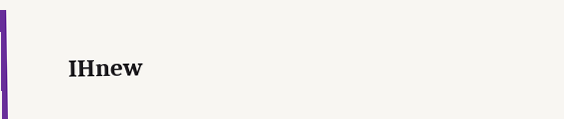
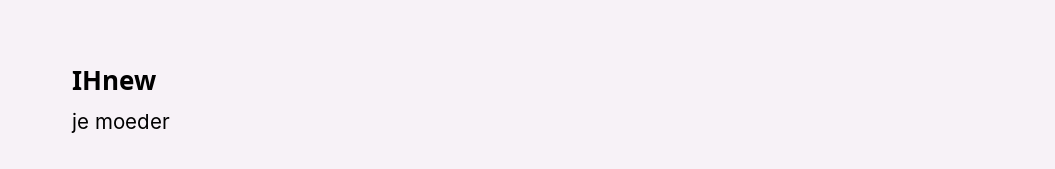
(144, 68) none -> [71,112,170,133] // je moeder

